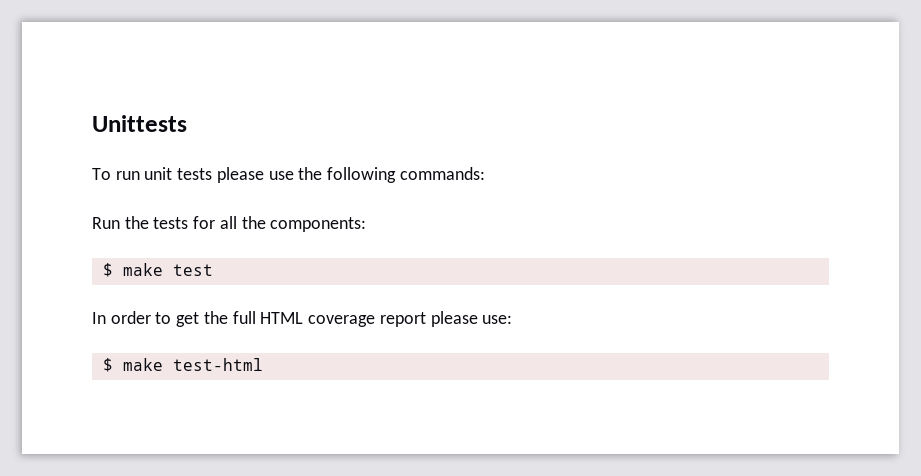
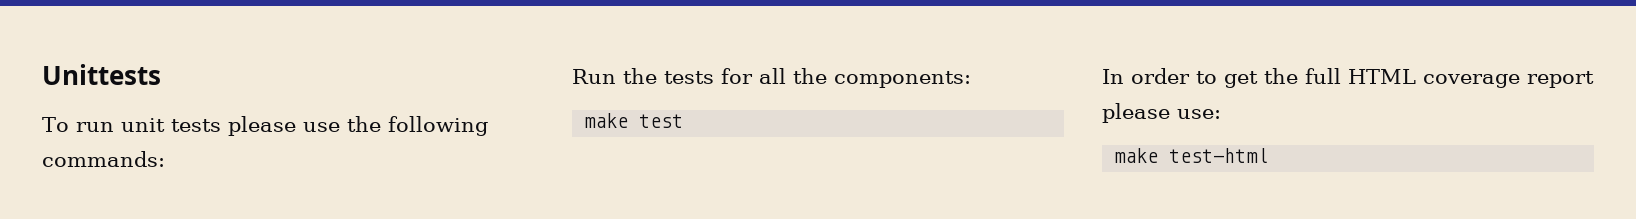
[102,263,113,277] $ -> (971, 79) none
[102,358,113,372] $ -> (1221, 114) none

